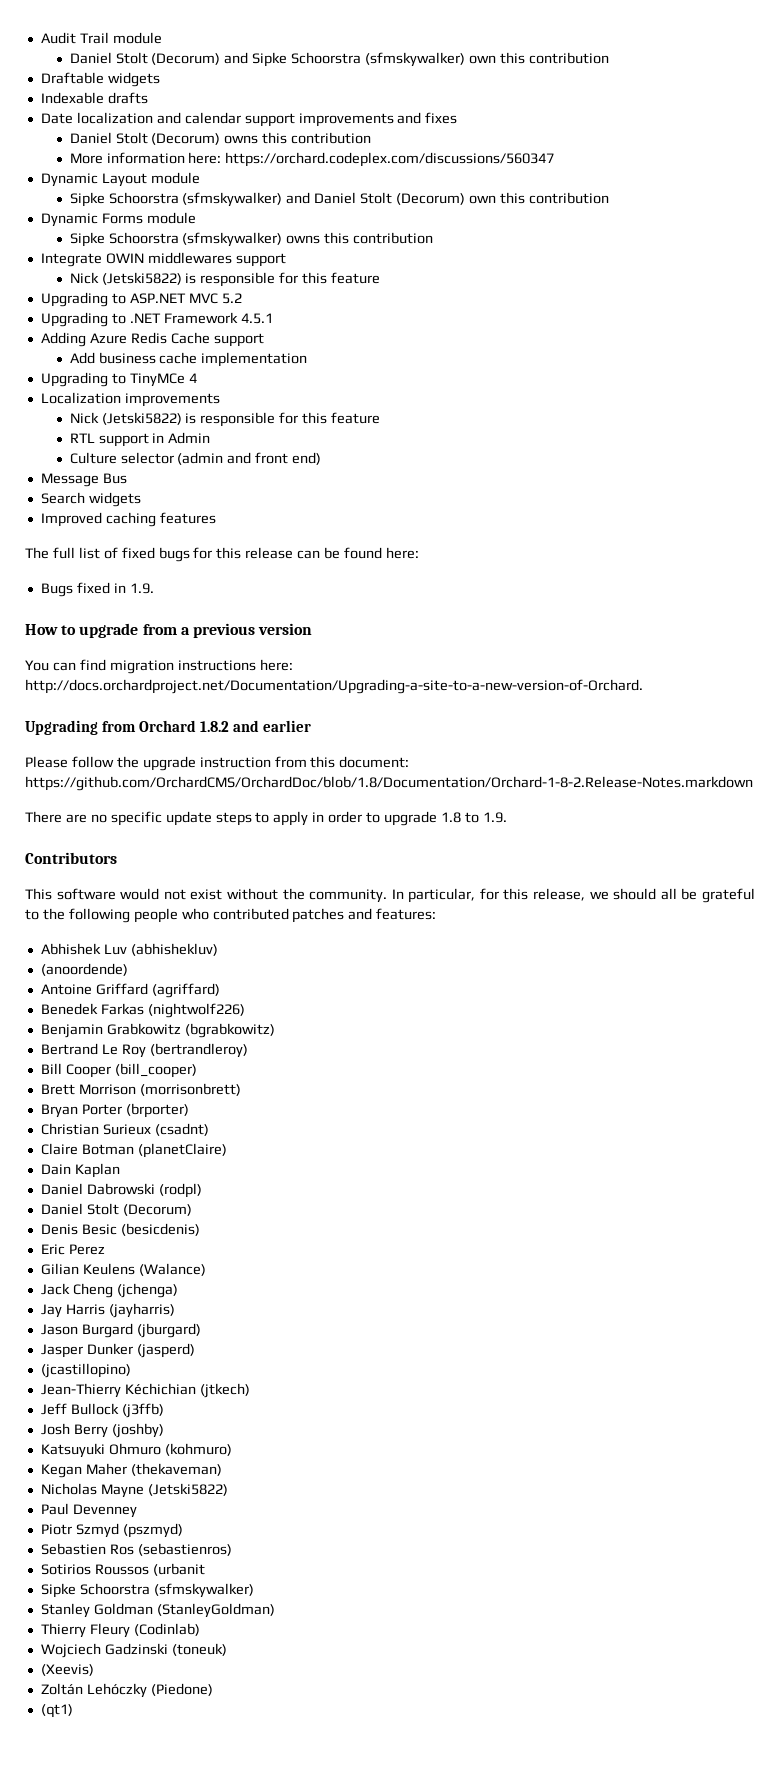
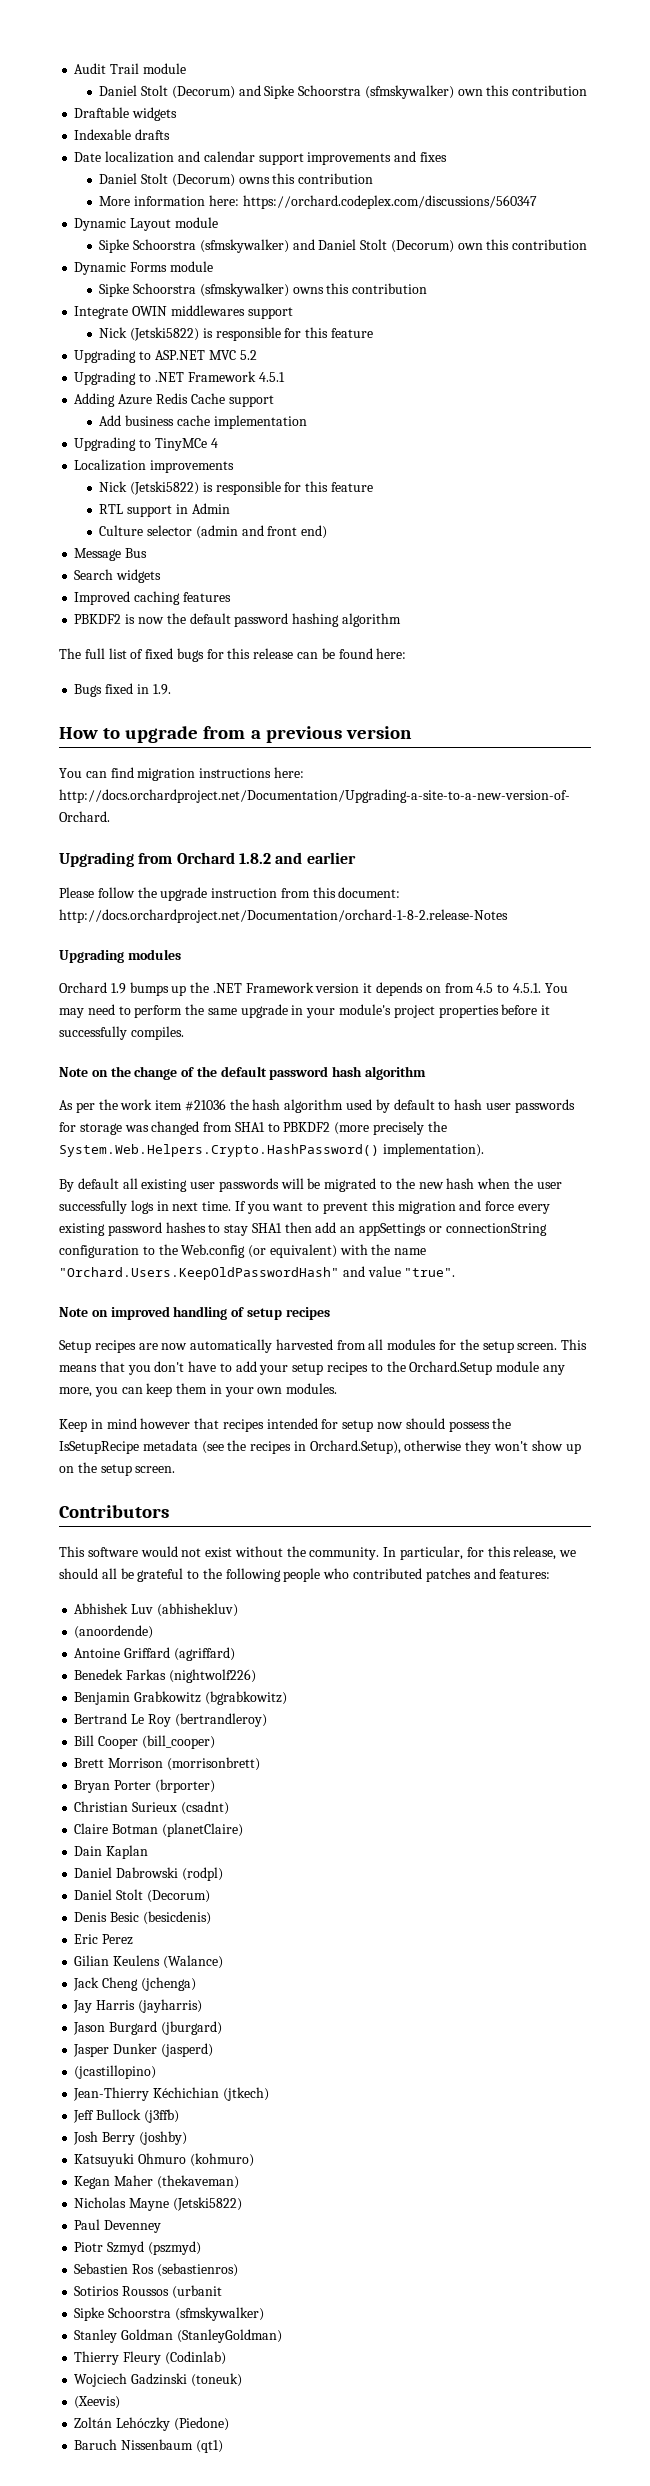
(216, 518) none -> [74,613,401,627] // PBKDF2 is now the default password hashing algorithm
[25,776,753,791] [25,811,507,826] https://github.com/OrchardCMS/OrchardDoc/blob/1.8/Documentation/Orchard-1-8-2.Release-Notes.markdown // There are no specific update steps to apply in order to upgrade 1.8 to 1.9. -> [59,909,508,923] [59,949,181,963] [59,982,568,996] [59,1004,551,1018] [59,1026,184,1040] [59,1066,427,1080] [59,1099,575,1113] [59,1121,447,1135] [59,1143,484,1157] [59,1178,562,1192] [59,1200,550,1214] [59,1222,547,1236] [59,1244,427,1258] [59,1266,456,1280] [59,1306,330,1320] [59,1339,588,1353] [59,1361,565,1375] [59,1383,338,1397] [59,1418,512,1432] [59,1440,581,1454] [59,1462,176,1476] http://docs.orchardproject.net/Documentation/orchard-1-8-2.release-Notes // Upgrading modules // Orchard 1.9 bumps up the .NET Framework version it depends on from 4.5 to 4.5.1. You may need to perform the same upgrade in your module's project properties before it successfully compiles. // Note on the change of the default password hash algorithm // As per the work item #21036 the hash algorithm used by default to hash user passwords for storage was changed from SHA1 to PBKDF2 (more precisely the System.Web.Helpers.Crypto.HashPassword() implementation). // By default all existing user passwords will be migrated to the new hash when the user successfully logs in next time. If you want to prevent this migration and force every existing password hashes to stay SHA1 then add an appSettings or connectionString configuration to the Web.config (or equivalent) with the name "Orchard.Users.KeepOldPasswordHash" and value "true". // Note on improved handling of setup recipes // Setup recipes are now automatically harvested from all modules for the setup screen. This means that you don't have to add your setup recipes to the Orchard.Setup module any more, you can keep them in your own modules. // Keep in mind however that recipes intended for setup now should possess the IsSetupRecipe metadata (see the recipes in Orchard.Setup), otherwise they won't show up on the setup screen.
(213, 1689) none -> [74,2439,194,2450] Baruch Nissenbaum

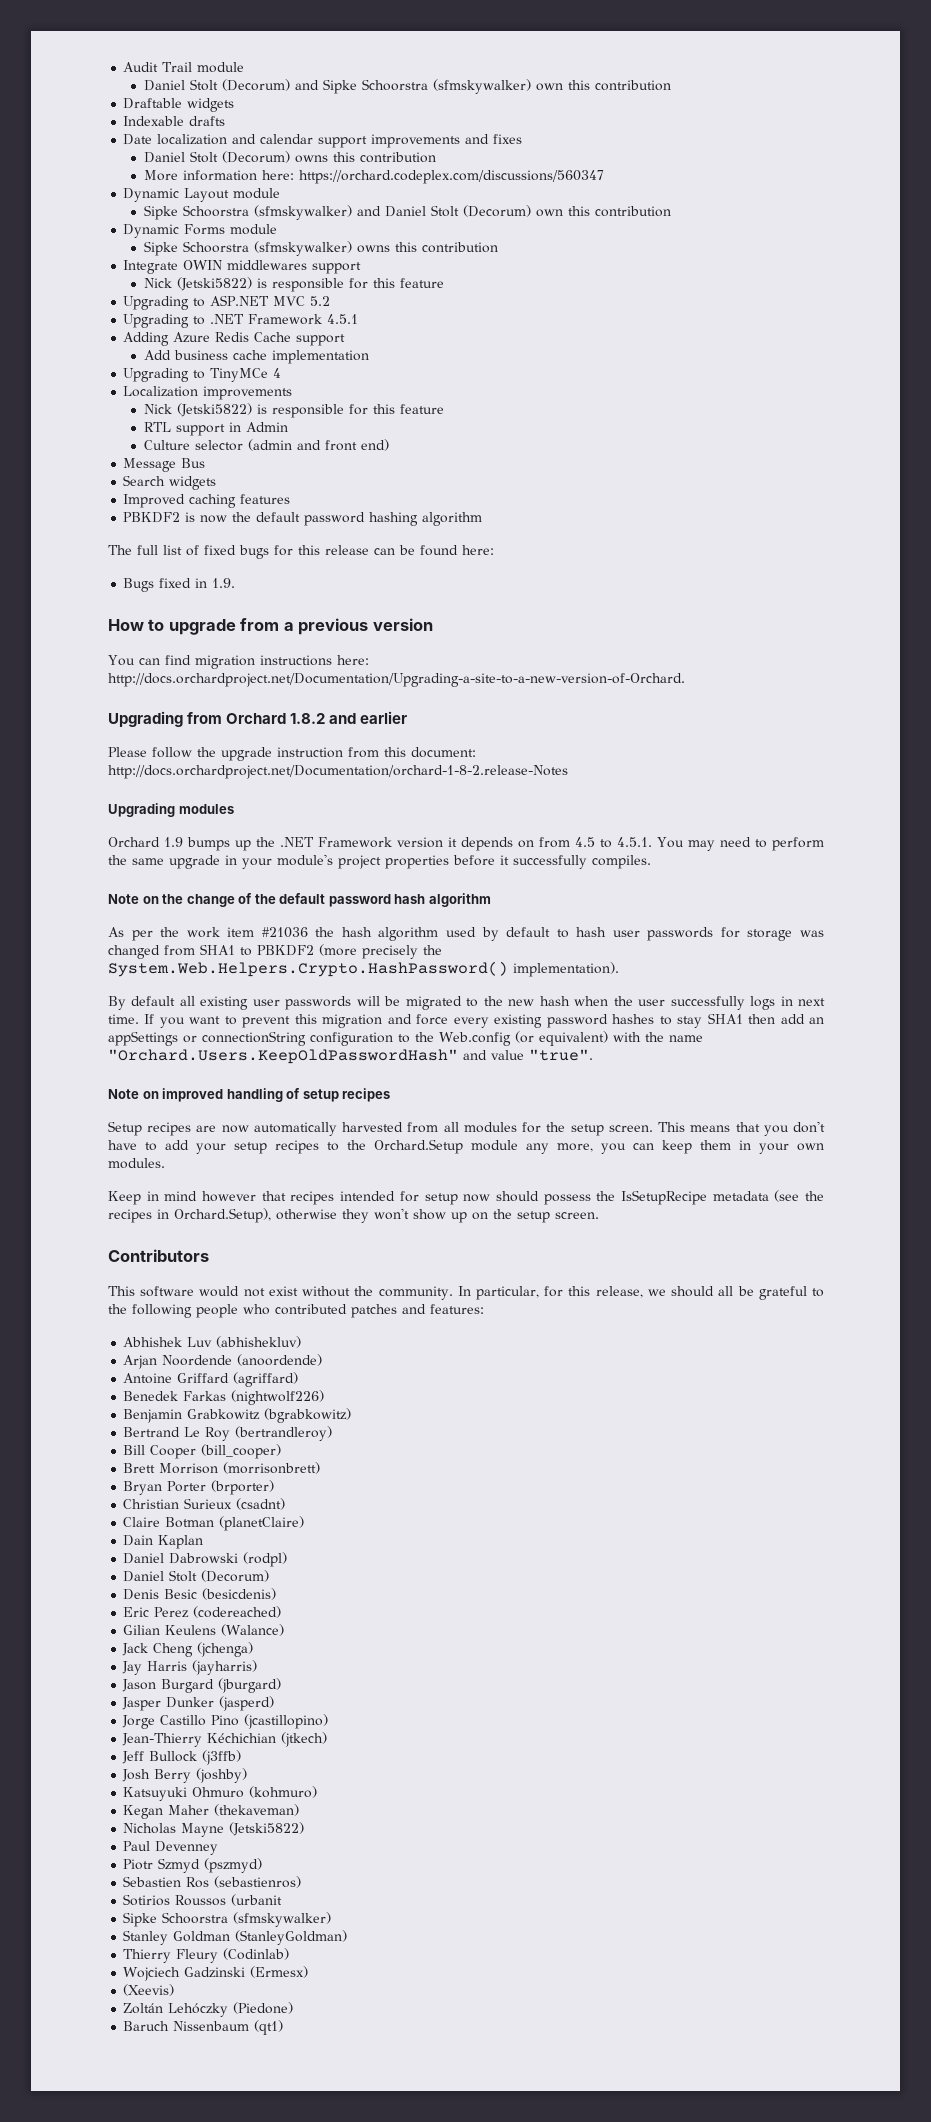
(238, 1610) none -> [123,1355,233,1369] Arjan Noordende
(134, 1939) none -> [193,1606,282,1618] (codereached)
(213, 2050) none -> [122,1715,240,1729] Jorge Castillo Pino
[190,2373,242,2387] (toneuk) -> [250,1966,309,1978] (Ermesx)

